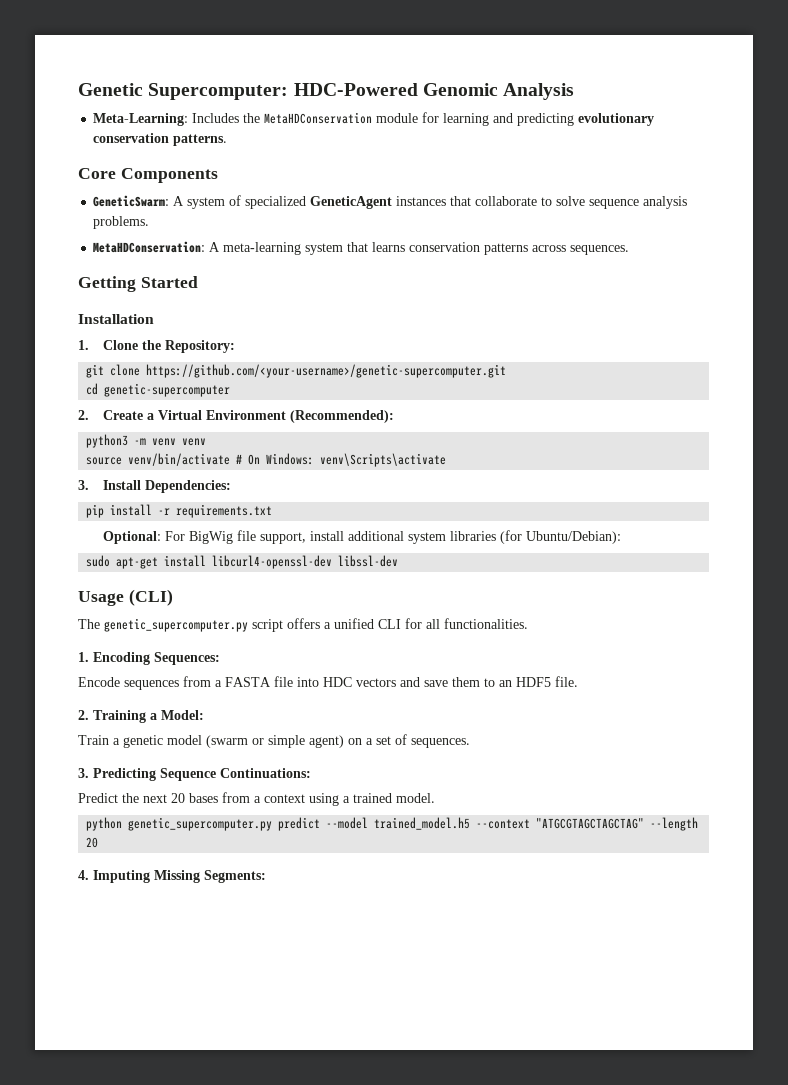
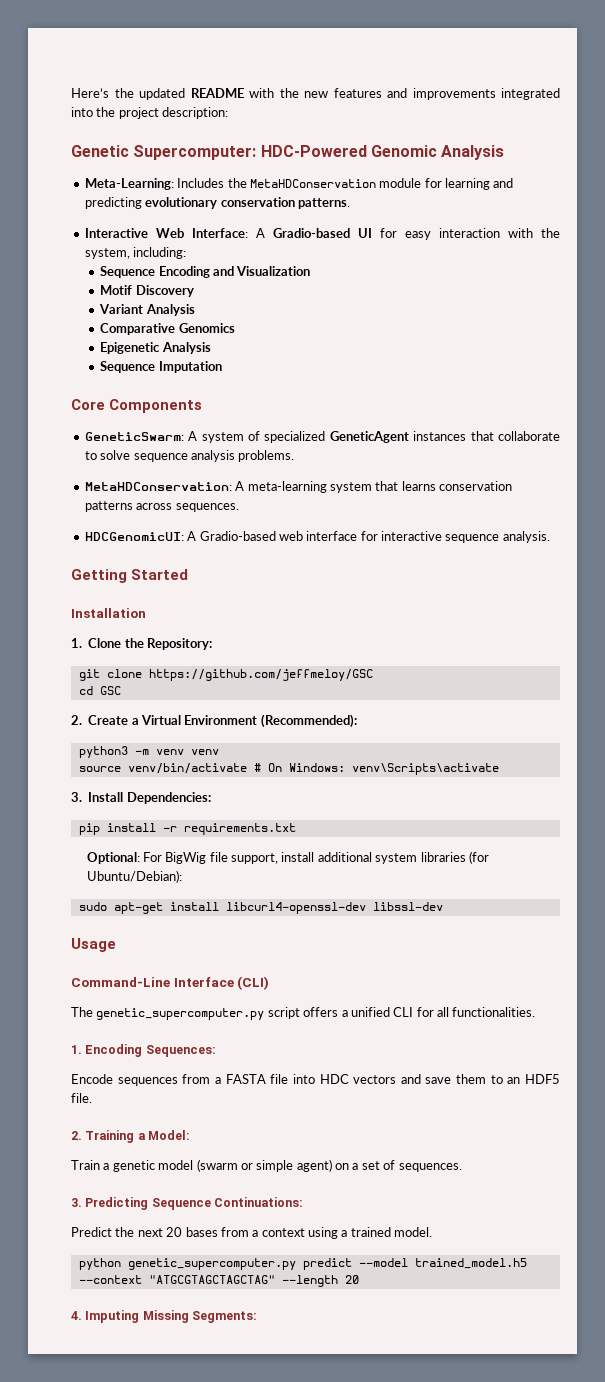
(78, 89) none -> [71,88,560,100] [71,107,229,119] Here’s the updated README with the new features and improvements integrated into the project description: //
(228, 140) none -> [84,228,560,240] [84,247,187,259] [100,266,311,278] [100,285,194,297] [99,304,195,316] [100,323,235,335] [100,342,211,354] [100,361,222,373] // Interactive Web Interface: A Gradio-based UI for easy interaction with the system, including: // Sequence Encoding and Visualization // Motif Discovery // Variant Analysis // Comparative Genomics // Epigenetic Analysis // Sequence Imputation
(630, 250) none -> [84,531,550,543] // HDCGenomicUI: A Gradio-based web interface for interactive sequence analysis.
[146,364,507,378] https://github.com/<your-username>/genetic-supercomputer.git -> [148,669,373,681] https://github.com/jeffmeloy/GSC
[104,383,231,397] genetic-supercomputer -> [99,686,121,695] GSC
(124, 598) none -> [71,977,234,987] // Command-Line Interface

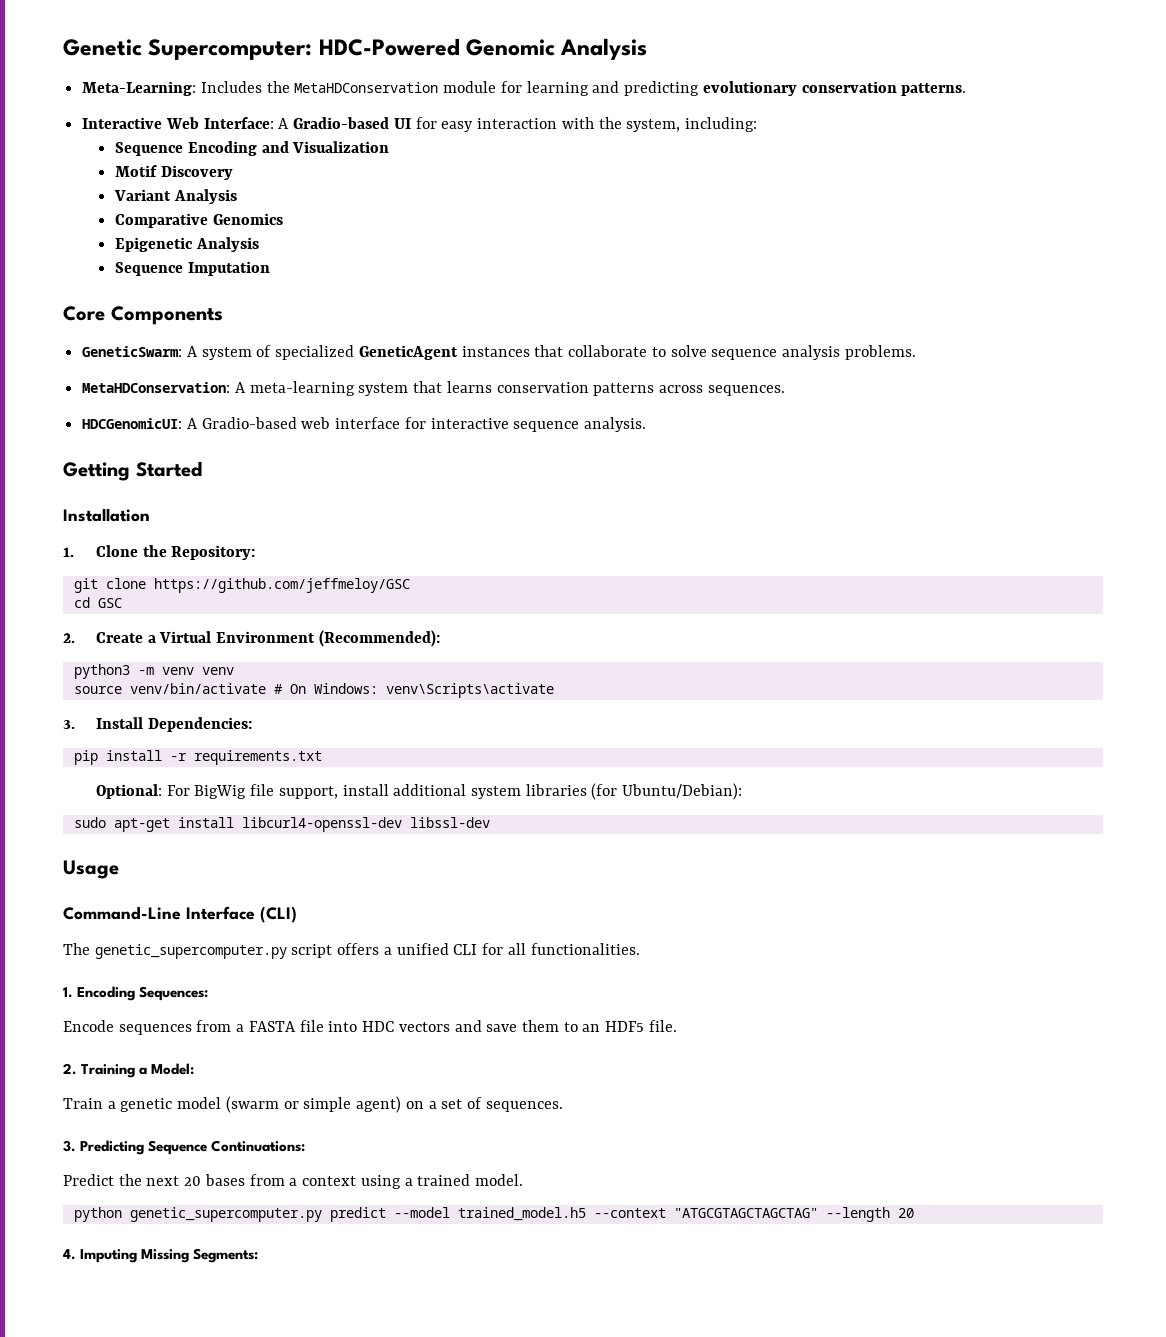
[71,88,560,100] [71,107,229,119] Here’s the updated README with the new features and improvements integrated into the project description: // -> (63, 47) none

